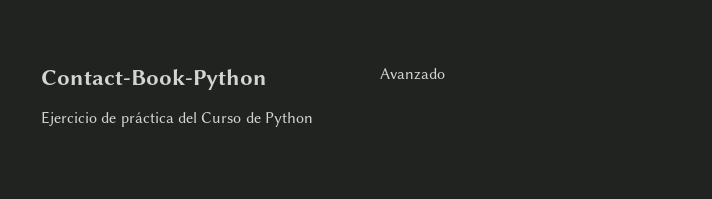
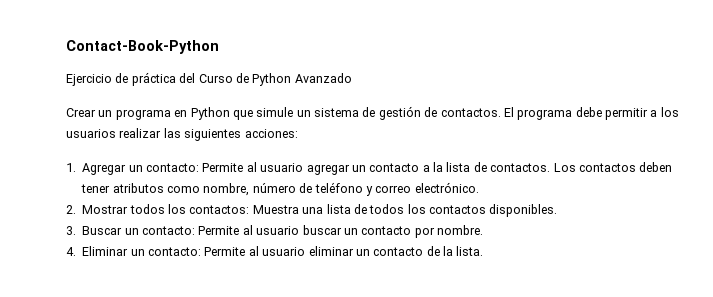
(445, 74) none -> [66,106,679,120] [66,128,298,141] [66,162,673,175] [81,182,479,196] [66,204,558,217] [66,225,483,238] [66,246,484,256] // Crear un programa en Python que simule un sistema de gestión de contactos. El programa debe permitir a los usuarios realizar las siguientes acciones: // 1. Agregar un contacto: Permite al usuario agregar un contacto a la lista de contactos. Los contactos deben tener atributos como nombre, número de teléfono y correo electrónico. // 2. Mostrar todos los contactos: Muestra una lista de todos los contactos disponibles. // 3. Buscar un contacto: Permite al usuario buscar un contacto por nombre. // 4. Eliminar un contacto: Permite al usuario eliminar un contacto de la lista.

